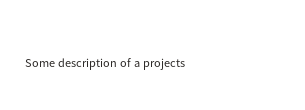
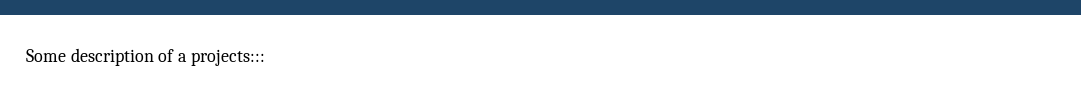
[142,58,185,70] projects -> [190,49,265,66] projects:::

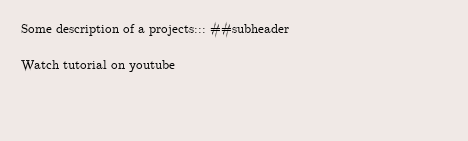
(265, 57) none -> [210,21,289,38] [21,60,175,72] ##subheader // Watch tutorial on youtube

